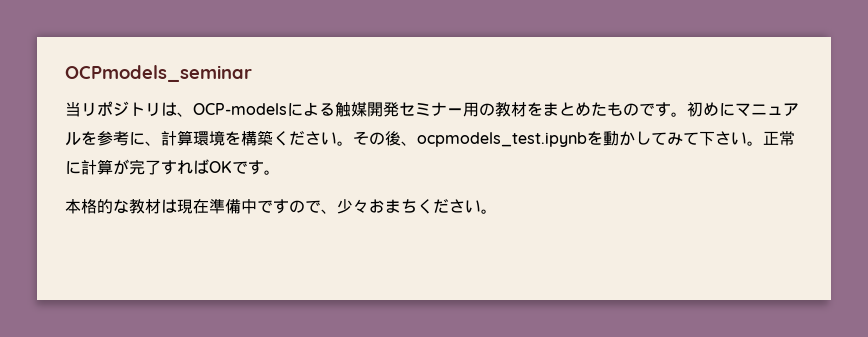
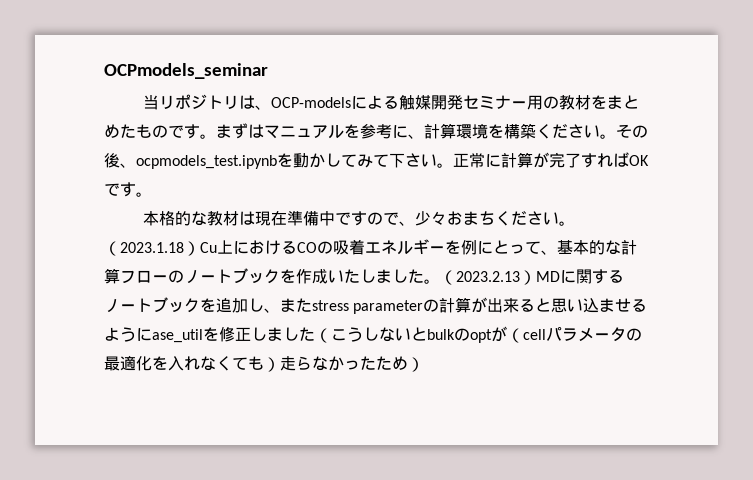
[687,102,735,117] 初めに -> [216,123,264,139] まずは
(497, 211) none -> [104,239,637,256] [104,268,624,285] [104,297,648,314] [104,326,642,343] [104,355,424,372] （2023.1.18）Cu上におけるCOの吸着エネルギーを例にとって、基本的な計算フローのノートブックを作成いたしました。（2023.2.13）MDに関するノートブックを追加し、またstress parameterの計算が出来ると思い込ませるようにase_utilを修正しました（こうしないとbulkのoptが（cellパラメータの最適化を入れなくても）走らなかったため）

